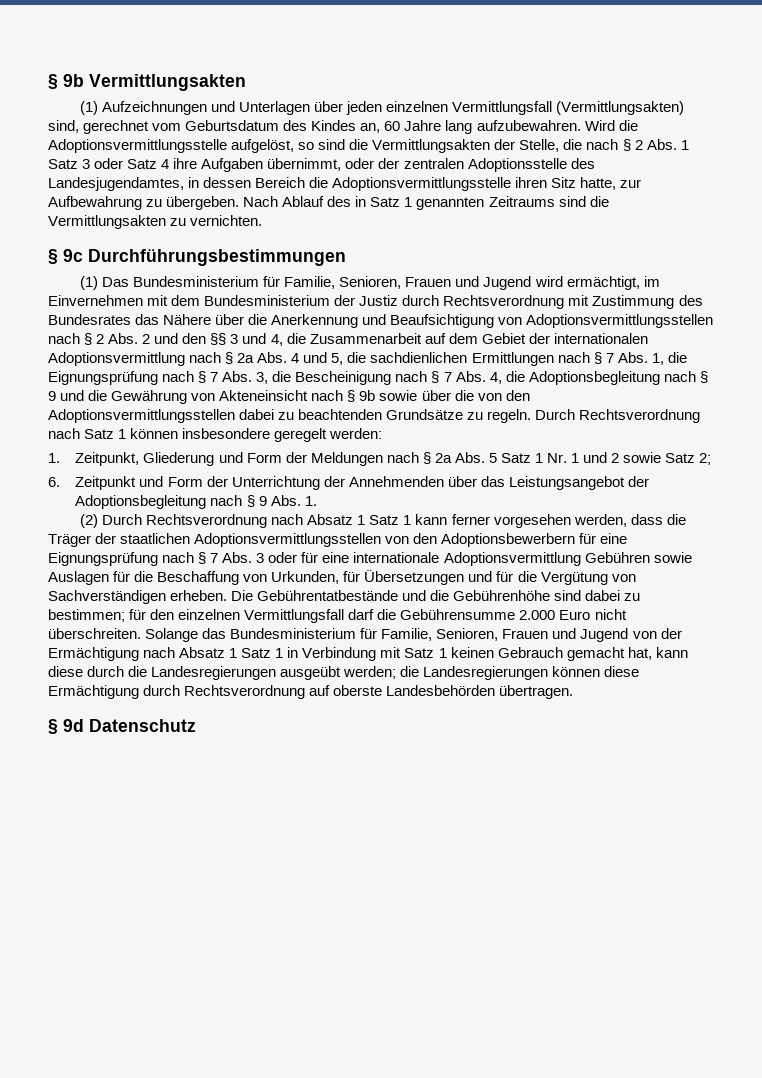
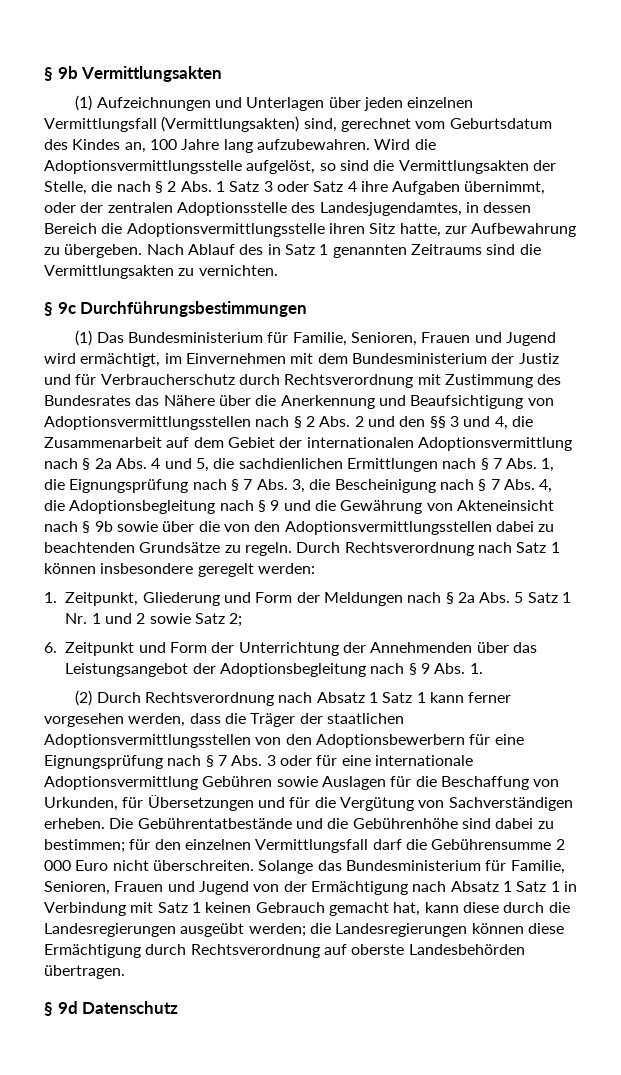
[384,121,401,131] 60 -> [149,139,177,150] 100
(399, 300) none -> [44,374,235,385] und für Verbraucherschutz
[519,610,556,620] 2.000 -> [555,839,565,850] [44,860,71,871] 2 000

